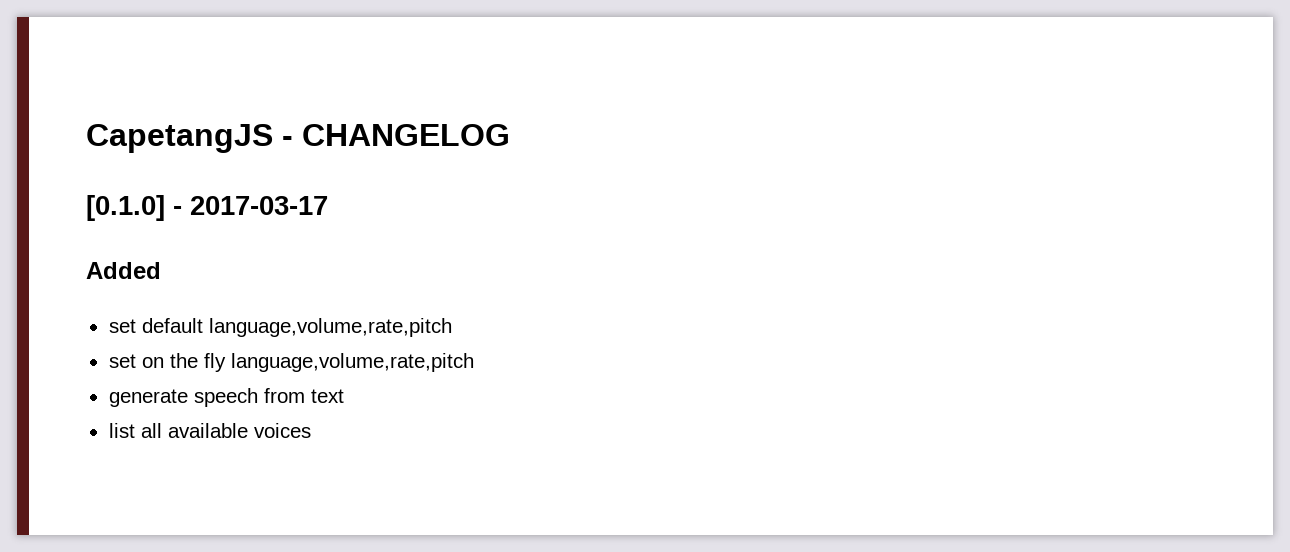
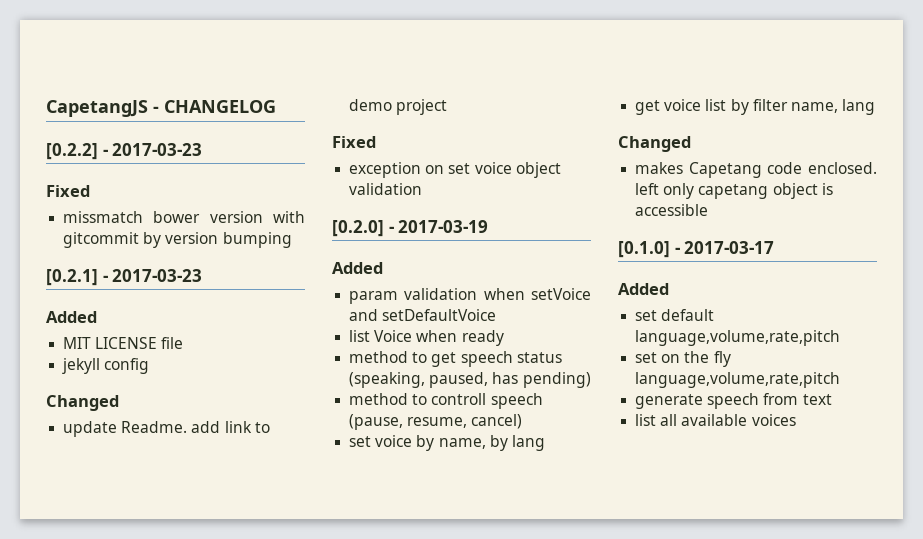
(510, 135) none -> [46,143,203,160] [46,185,90,197] [63,211,305,223] [63,232,292,248] [46,269,203,286] [46,311,97,323] [63,337,184,349] [62,358,150,374] [46,395,119,411] [63,421,270,437] [349,99,448,115] [332,136,376,148] [349,162,561,178] [349,183,423,195] [332,220,489,237] [332,262,383,274] [349,288,591,304] [349,309,497,321] [349,330,504,346] [349,351,562,367] [349,372,591,388] [349,393,543,409] [349,414,523,430] [349,435,545,451] [635,99,876,115] [618,136,691,152] [635,162,877,178] [635,183,833,199] [635,204,709,216] // [0.2.2] - 2017-03-23 // Fixed // missmatch bower version with gitcommit by version bumping // [0.2.1] - 2017-03-23 // Added // MIT LICENSE file // jekyll config // Changed // update Readme. add link to demo project // Fixed // exception on set voice object validation // [0.2.0] - 2017-03-19 // Added // param validation when setVoice and setDefaultVoice // list Voice when ready // method to get speech status (speaking, paused, has pending) // method to controll speech (pause, resume, cancel) // set voice by name, by lang // get voice list by filter name, lang // Changed // makes Capetang code enclosed. left only capetang object is accessible

